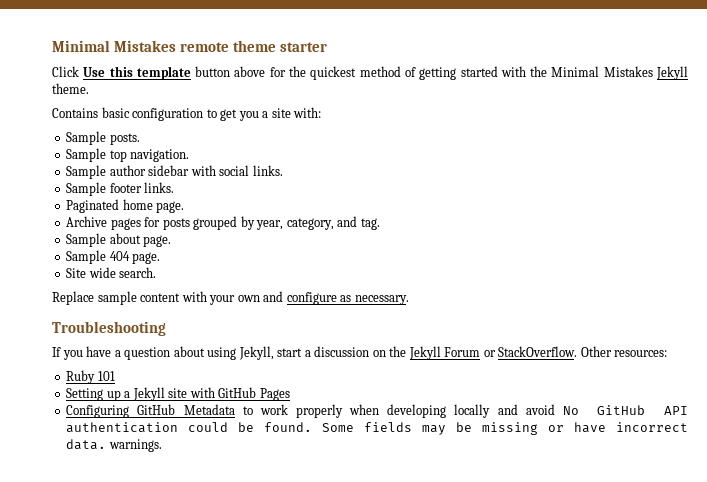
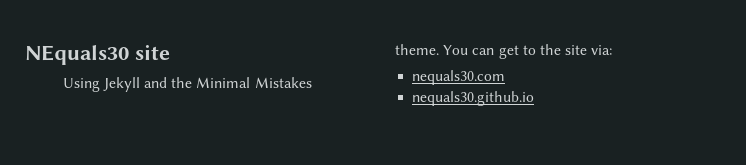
[52,40,328,52] [52,66,526,80] Minimal Mistakes remote theme starter // Click Use this template button above for the quickest method of getting started with -> [25,44,170,65] [62,77,168,92] NEquals30 site // Using Jekyll and
[656,66,689,80] Jekyll -> (312, 82) none
[52,107,322,121] [66,131,140,145] [66,148,190,162] [66,165,283,179] [66,182,175,196] [66,199,185,213] [66,216,380,230] [66,233,172,247] [66,250,161,264] [66,267,157,278] [52,291,409,305] [52,321,166,336] [52,346,668,360] [66,370,115,384] [66,387,290,401] [66,404,688,418] [66,422,689,435] [66,439,162,452] // Contains basic configuration to get you a site with: // Sample posts. // Sample top navigation. // Sample author sidebar with social links. // Sample footer links. // Paginated home page. // Archive pages for posts grouped by year, category, and tag. // Sample about page. // Sample 404 page. // Site wide search. // Replace sample content with your own and configure as necessary. // Troubleshooting // If you have a question about using Jekyll, start a discussion on the Jekyll Forum or StackOverflow. Other resources: // Ruby 101 // Setting up a Jekyll site with GitHub Pages // Configuring GitHub Metadata to work properly when developing locally and avoid No GitHub API authentication could be found. Some fields may be missing or have incorrect data. warnings. -> [443,44,613,59] [412,70,506,85] [412,91,535,106] You can get to the site via: // nequals30.com // nequals30.github.io

